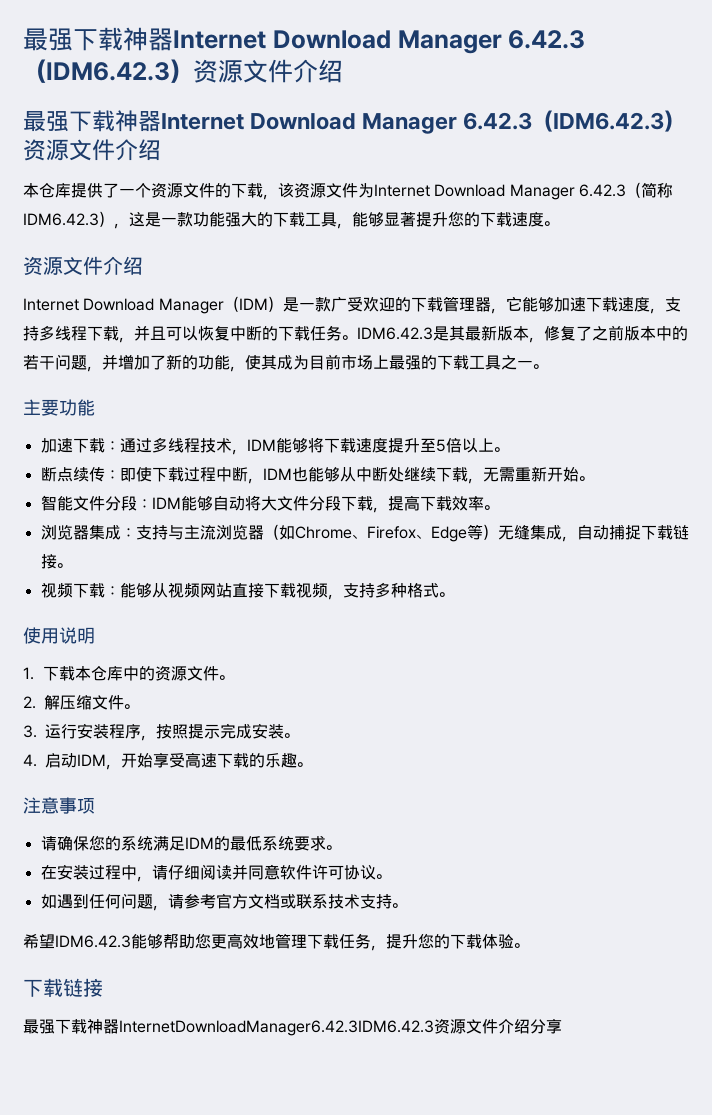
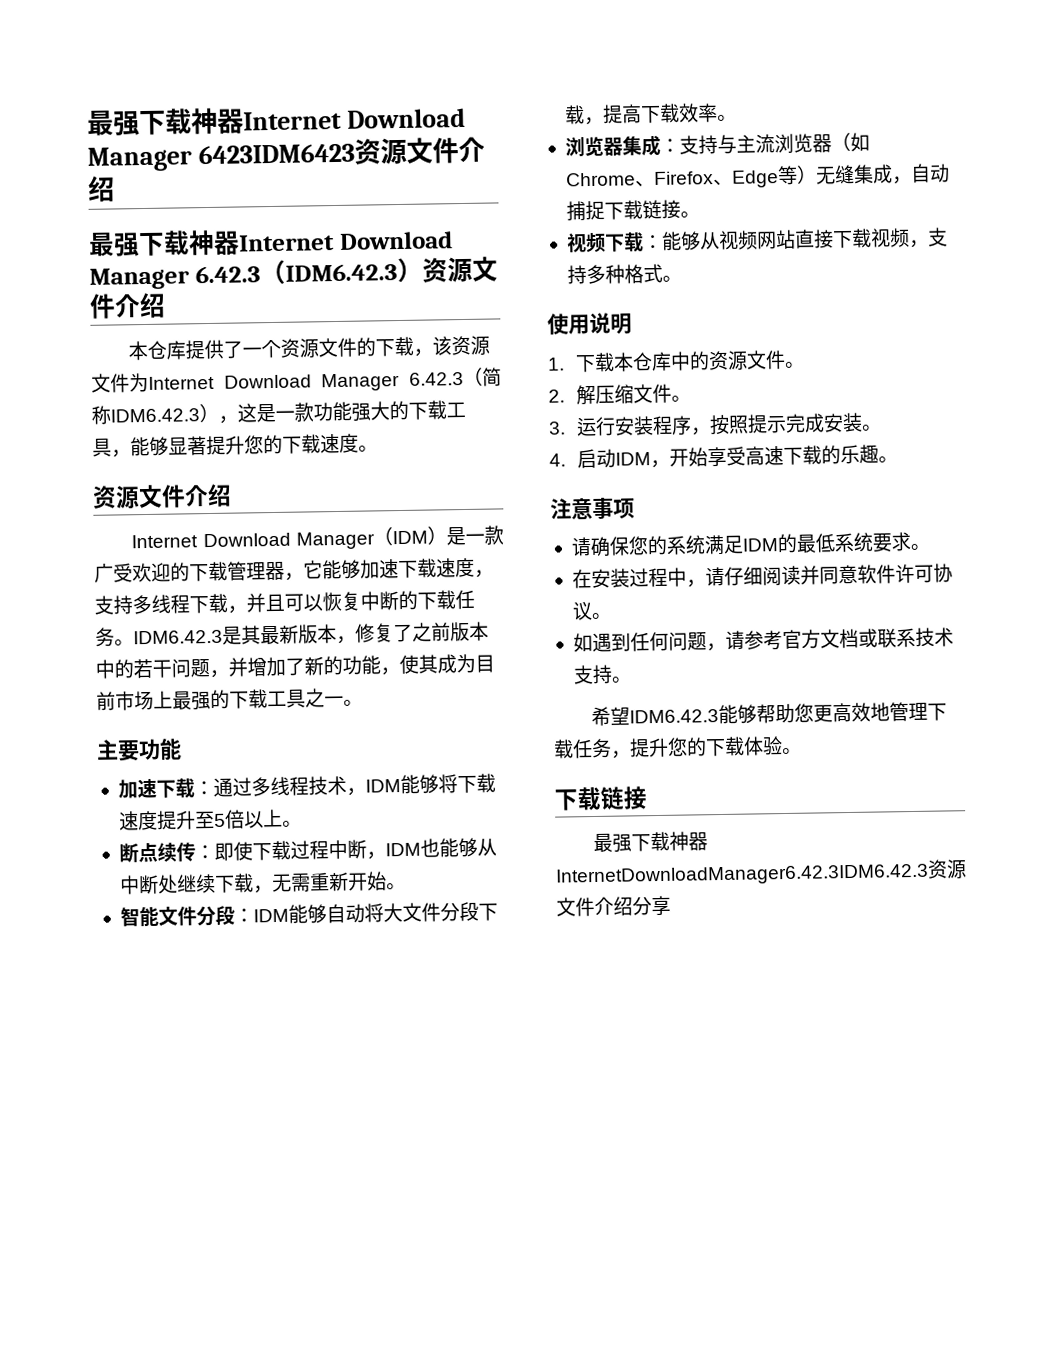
[23,27,586,54] [23,59,193,83] 最强下载神器Internet Download Manager 6.42.3（IDM6.42.3） -> [87,107,467,136] [87,143,356,172] 最强下载神器Internet Download Manager 6423IDM6423

